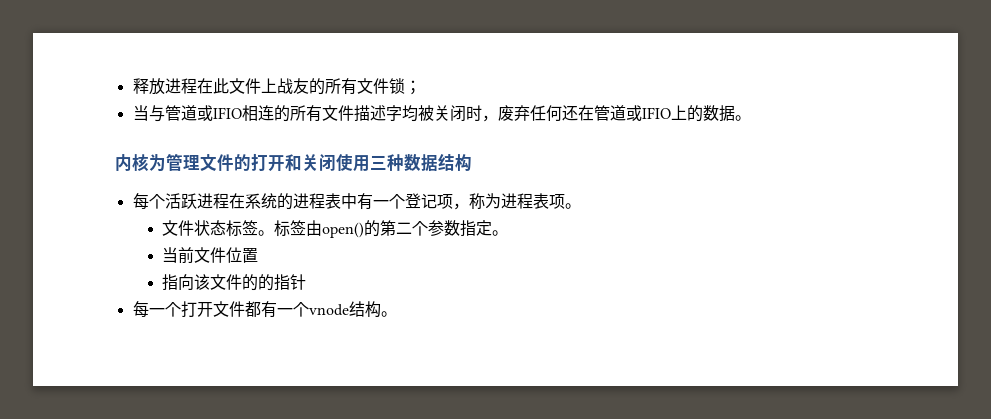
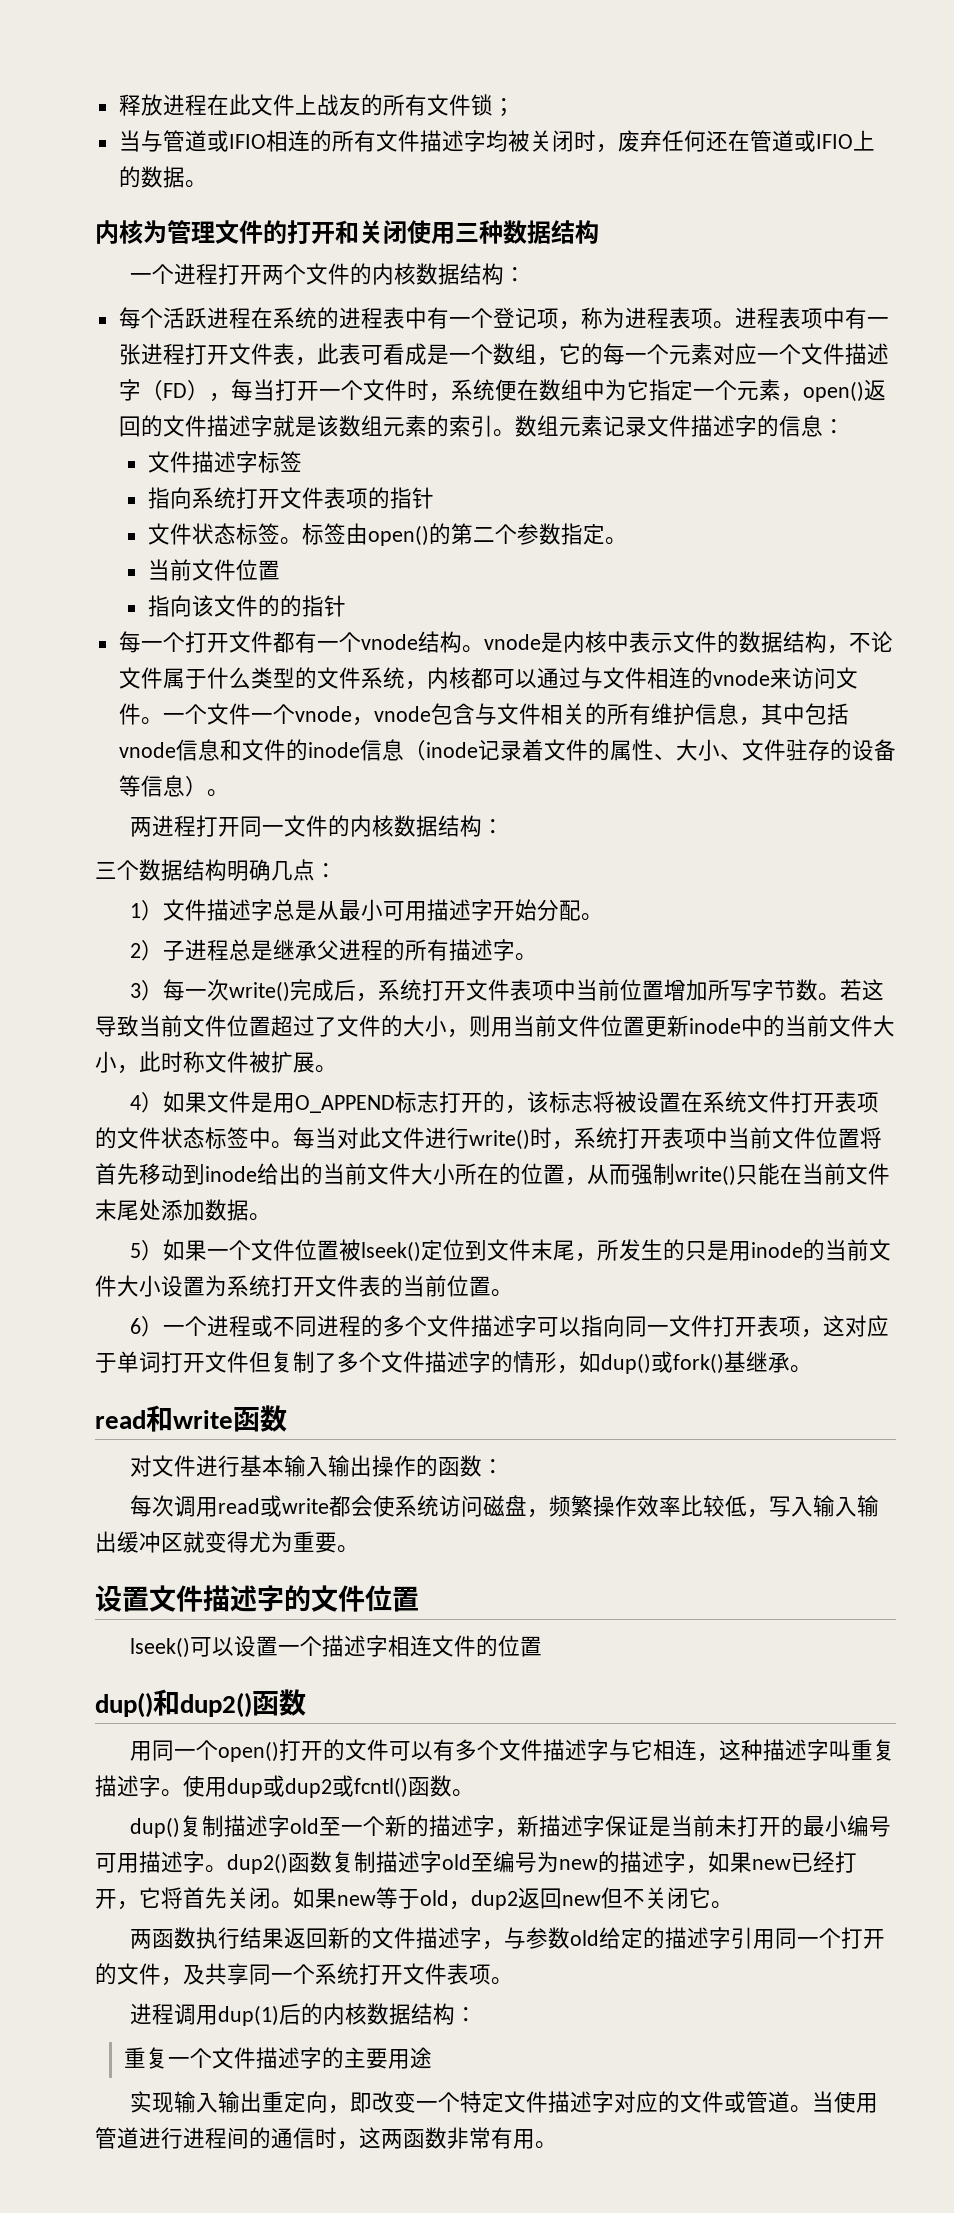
(472, 162) none -> [130,263,527,285] // 一个进程打开两个文件的内核数据结构：
(581, 206) none -> [734,307,889,329] [118,343,889,366] [118,379,886,402] [118,415,845,437] [147,451,302,473] [147,487,434,509] 进程表项中有一张进程打开文件表，此表可看成是一个数组，它的每一个元素对应一个文件描述字（FD），每当打开一个文件时，系统便在数组中为它指定一个元素，open()返回的文件描述字就是该数组元素的索引。数组元素记录文件描述字的信息： // 文件描述字标签 // 指向系统打开文件表项的指针
(397, 314) none -> [483,631,893,654] [118,667,858,690] [118,703,849,726] [118,739,896,761] [118,775,229,797] [130,815,505,837] [95,859,337,881] [130,899,604,921] [130,939,538,961] [130,979,885,1002] [95,1015,895,1038] [95,1051,337,1074] [130,1091,880,1114] [95,1127,882,1150] [95,1163,890,1186] [95,1199,271,1221] [130,1239,892,1262] [95,1275,513,1297] [130,1315,890,1338] [95,1351,812,1374] [95,1405,287,1432] [130,1455,505,1477] [130,1495,880,1518] [95,1531,359,1553] [95,1585,419,1612] [130,1635,543,1658] [95,1689,306,1718] [130,1739,896,1762] [95,1775,474,1798] [130,1815,892,1838] [95,1851,857,1874] [95,1887,733,1910] [130,1927,886,1950] [95,1963,513,1986] [130,2003,478,2026] [123,2047,432,2069] [130,2091,879,2114] [95,2127,557,2150] vnode是内核中表示文件的数据结构，不论文件属于什么类型的文件系统，内核都可以通过与文件相连的vnode来访问文件。一个文件一个vnode，vnode包含与文件相关的所有维护信息，其中包括vnode信息和文件的inode信息（inode记录着文件的属性、大小、文件驻存的设备等信息）。 // 两进程打开同一文件的内核数据结构： // 三个数据结构明确几点： // 1）文件描述字总是从最小可用描述字开始分配。 // 2）子进程总是继承父进程的所有描述字。 // 3）每一次write()完成后，系统打开文件表项中当前位置增加所写字节数。若这导致当前文件位置超过了文件的大小，则用当前文件位置更新inode中的当前文件大小，此时称文件被扩展。 // 4）如果文件是用O_APPEND标志打开的，该标志将被设置在系统文件打开表项的文件状态标签中。每当对此文件进行write()时，系统打开表项中当前文件位置将首先移动到inode给出的当前文件大小所在的位置，从而强制write()只能在当前文件末尾处添加数据。 // 5）如果一个文件位置被lseek()定位到文件末尾，所发生的只是用inode的当前文件大小设置为系统打开文件表的当前位置。 // 6）一个进程或不同进程的多个文件描述字可以指向同一文件打开表项，这对应于单词打开文件但复制了多个文件描述字的情形，如dup()或fork()基继承。 // read和write函数 // 对文件进行基本输入输出操作的函数： // 每次调用read或write都会使系统访问磁盘，频繁操作效率比较低，写入输入输出缓冲区就变得尤为重要。 // 设置文件描述字的文件位置 // lseek()可以设置一个描述字相连文件的位置 // dup()和dup2()函数 // 用同一个open()打开的文件可以有多个文件描述字与它相连，这种描述字叫重复描述字。使用dup或dup2或fcntl()函数。 // dup()复制描述字old至一个新的描述字，新描述字保证是当前未打开的最小编号可用描述字。dup2()函数复制描述字old至编号为new的描述字，如果new已经打开，它将首先关闭。如果new等于old，dup2返回new但不关闭它。 // 两函数执行结果返回新的文件描述字，与参数old给定的描述字引用同一个打开的文件，及共享同一个系统打开文件表项。 // 进程调用dup(1)后的内核数据结构： // 重复一个文件描述字的主要用途 // 实现输入输出重定向，即改变一个特定文件描述字对应的文件或管道。当使用管道进行进程间的通信时，这两函数非常有用。

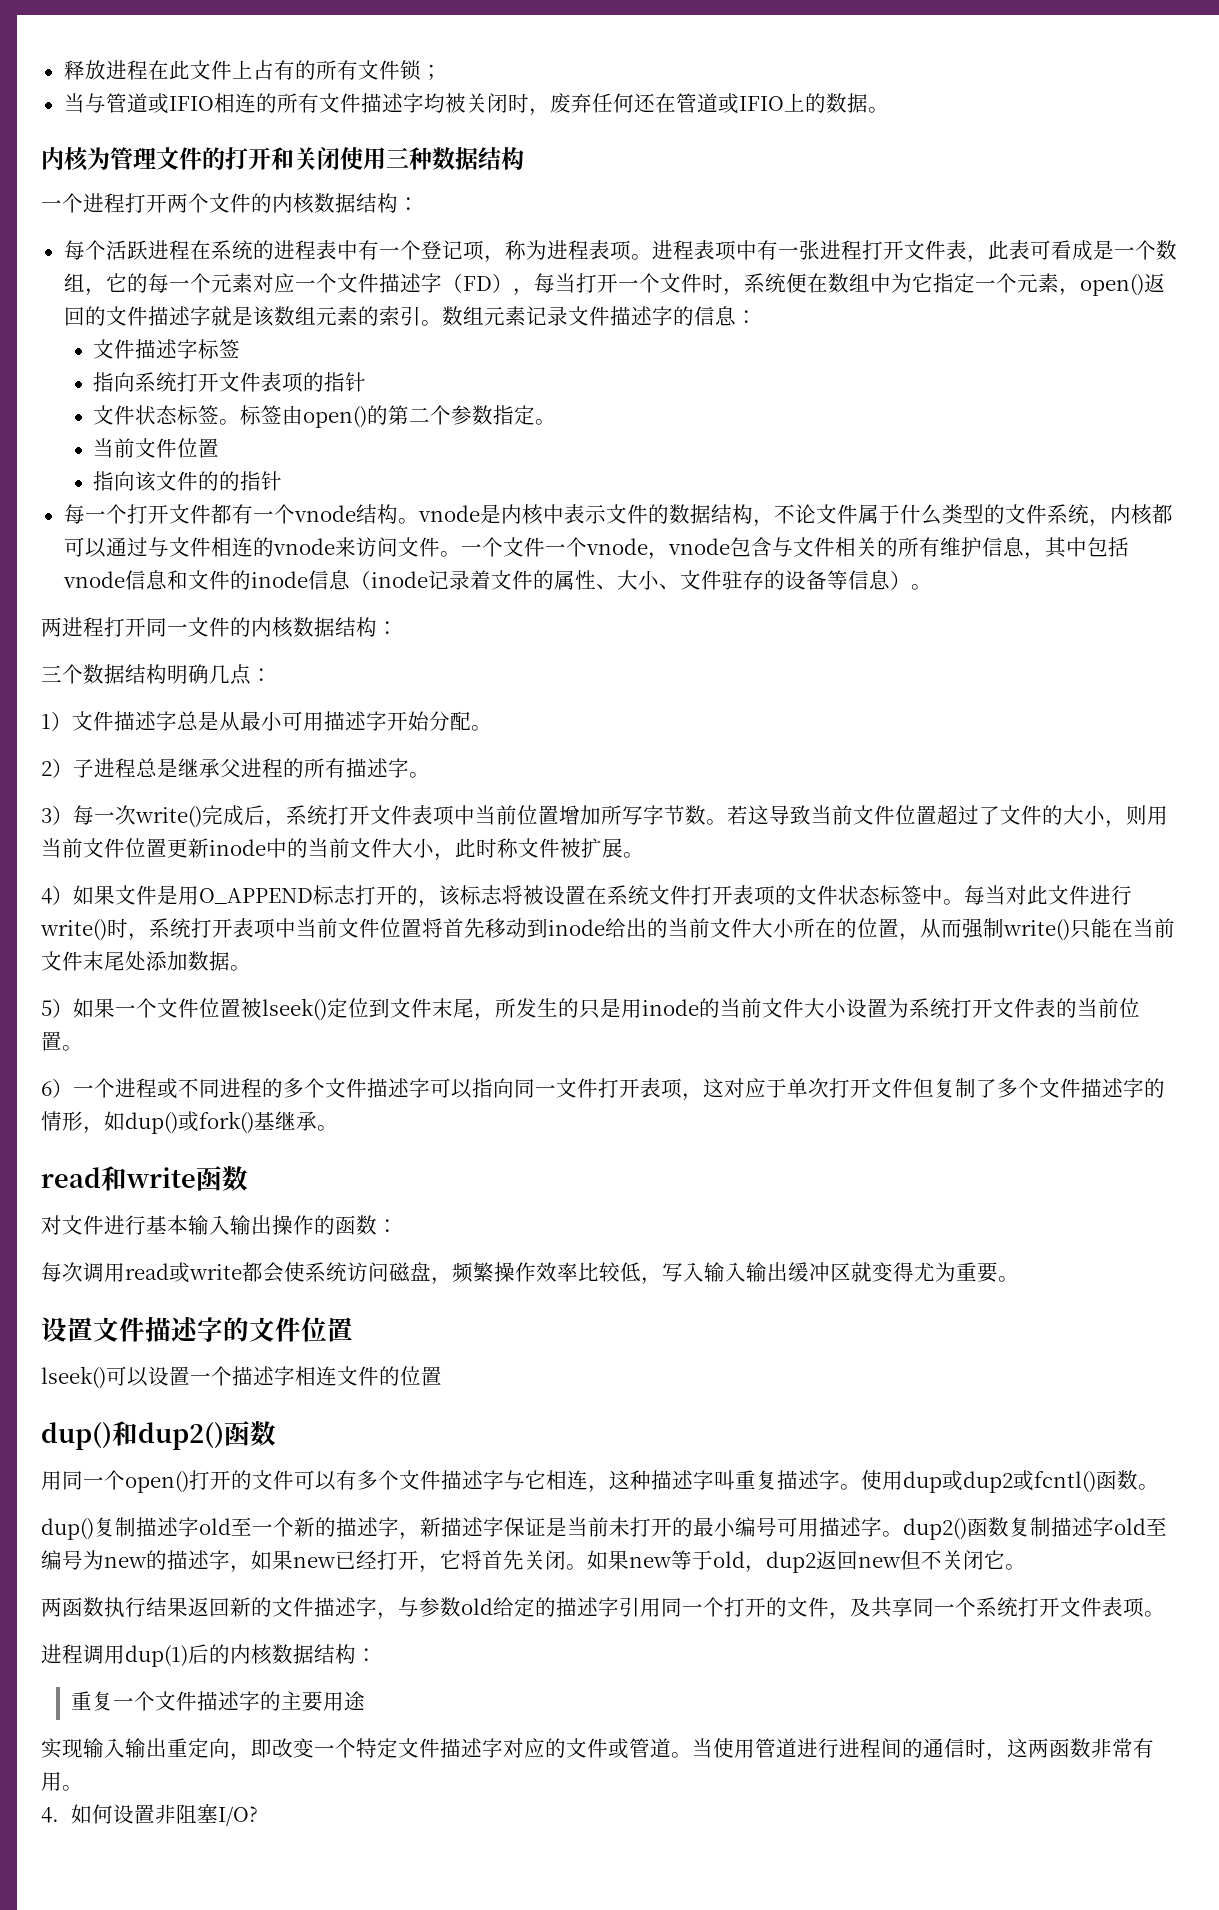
[316,94,361,116] 战友 -> [252,60,295,80] 占有
[139,1352,161,1373] 词 -> [808,1078,829,1098] 次
(557, 2145) none -> [41,1804,258,1826] // 4.如何设置非阻塞I/O?

